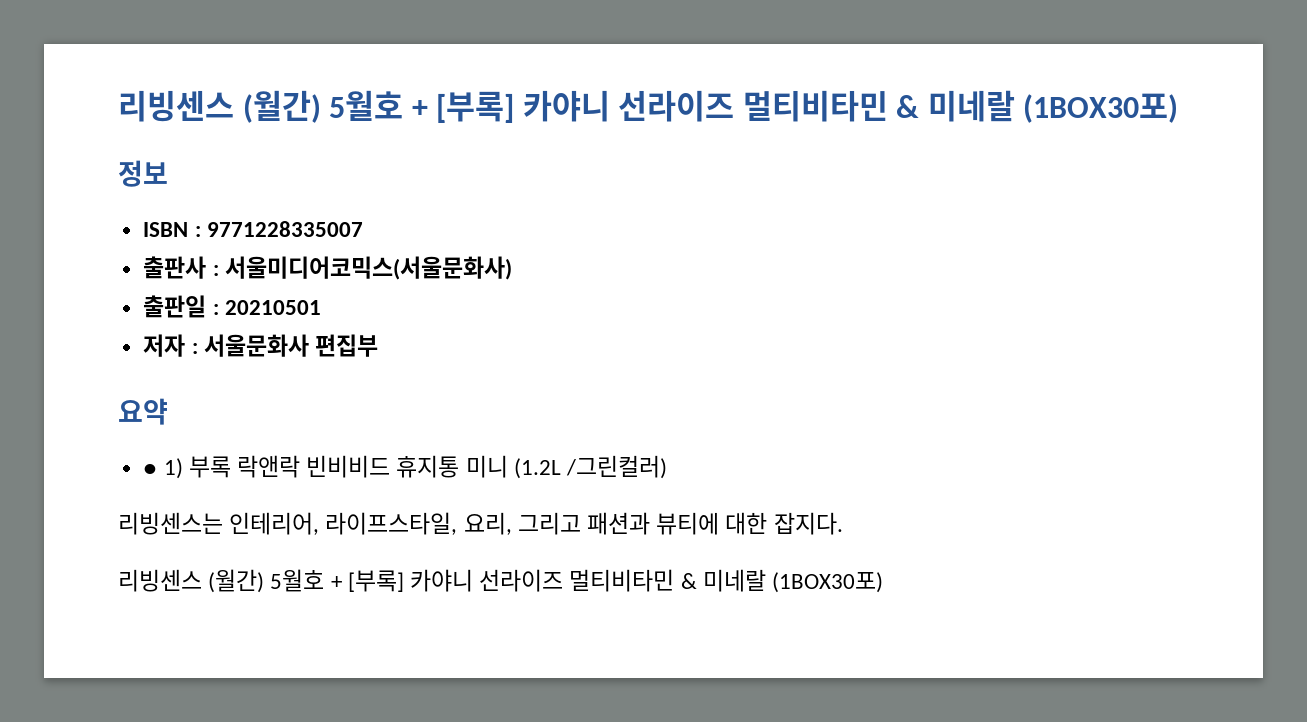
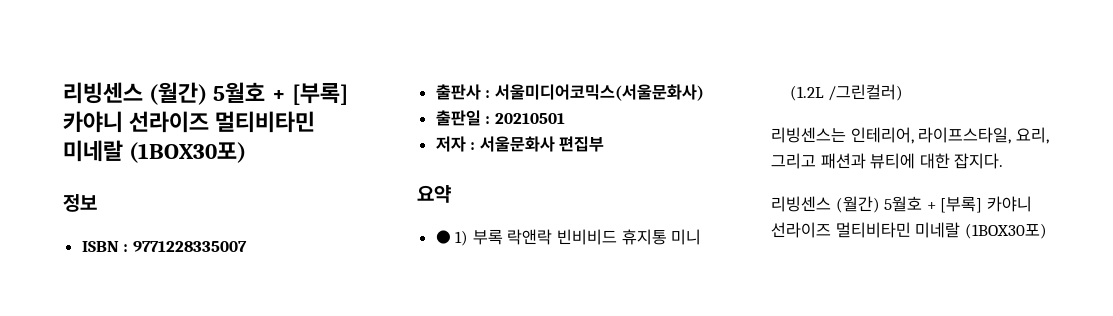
[118,90,920,123] 리빙센스 (월간) 5월호 + [부록] 카야니 선라이즈 멀티비타민 & -> [63,82,348,105] [63,111,316,133] 리빙센스 (월간) 5월호 + [부록] 카야니 선라이즈 멀티비타민
[680,573,697,589] & -> (911, 230) none

